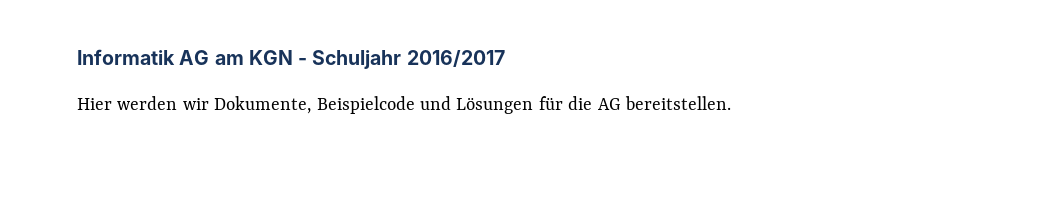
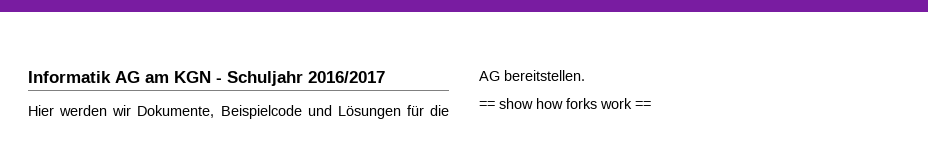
(731, 103) none -> [479,98,651,109] // == show how forks work ==

